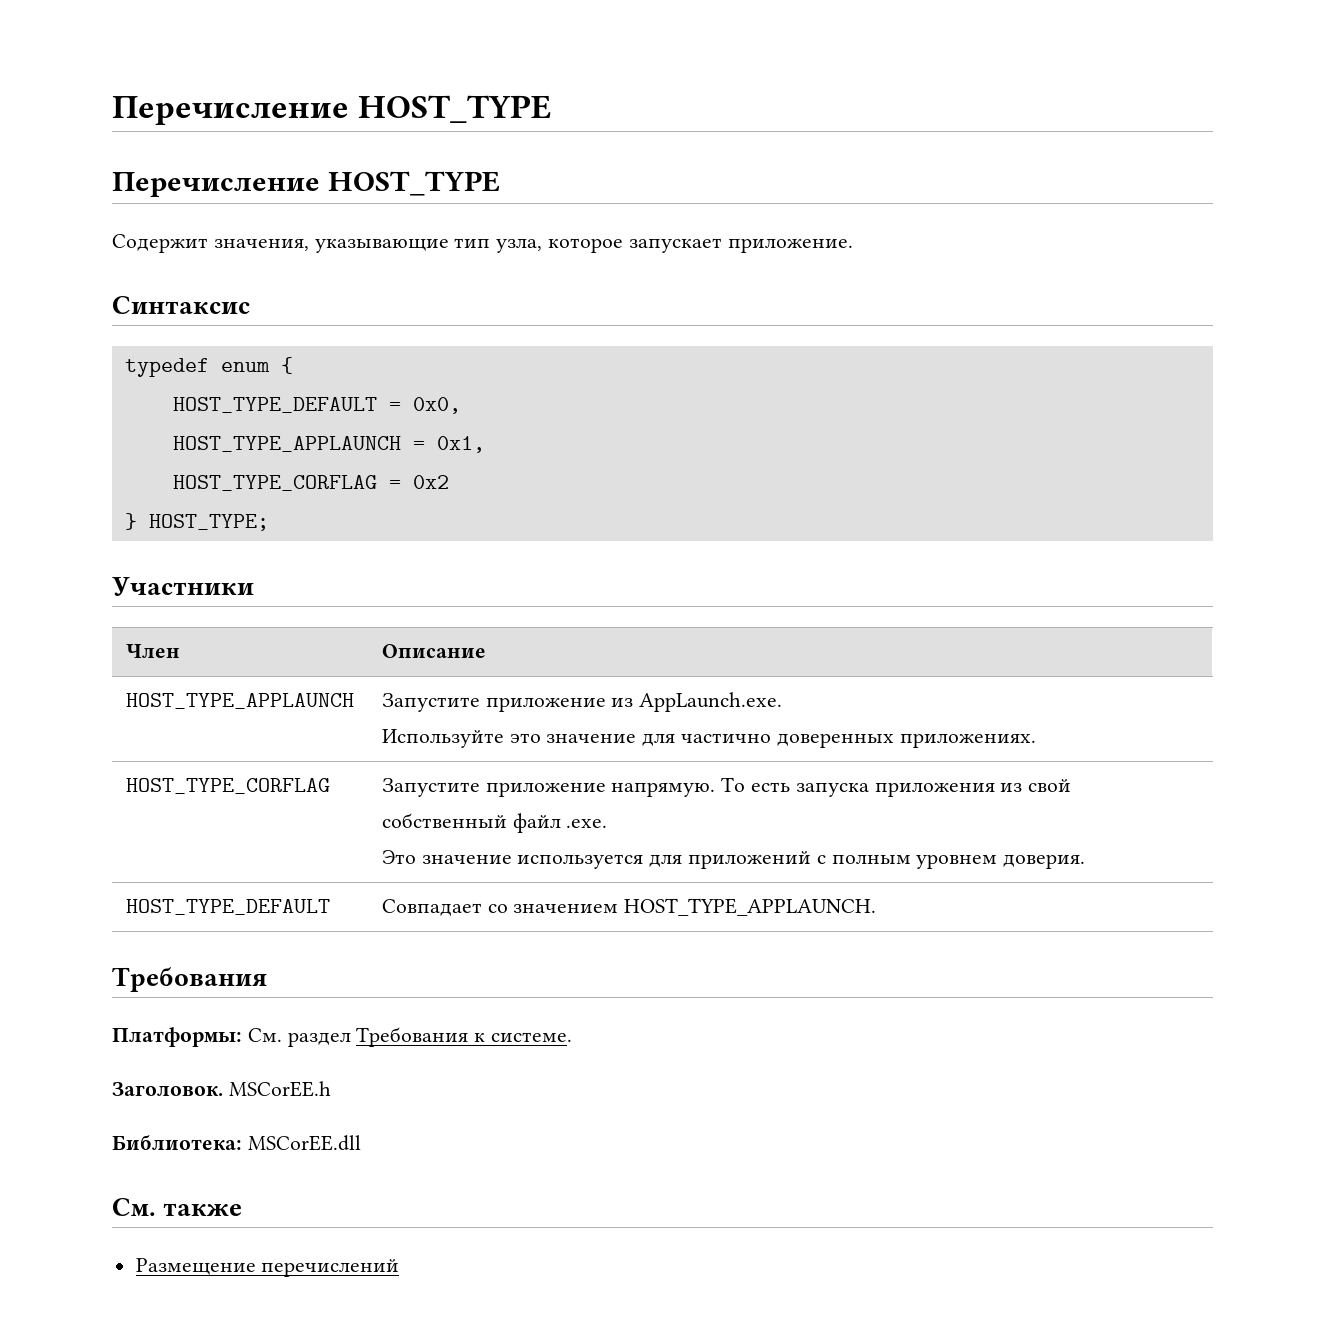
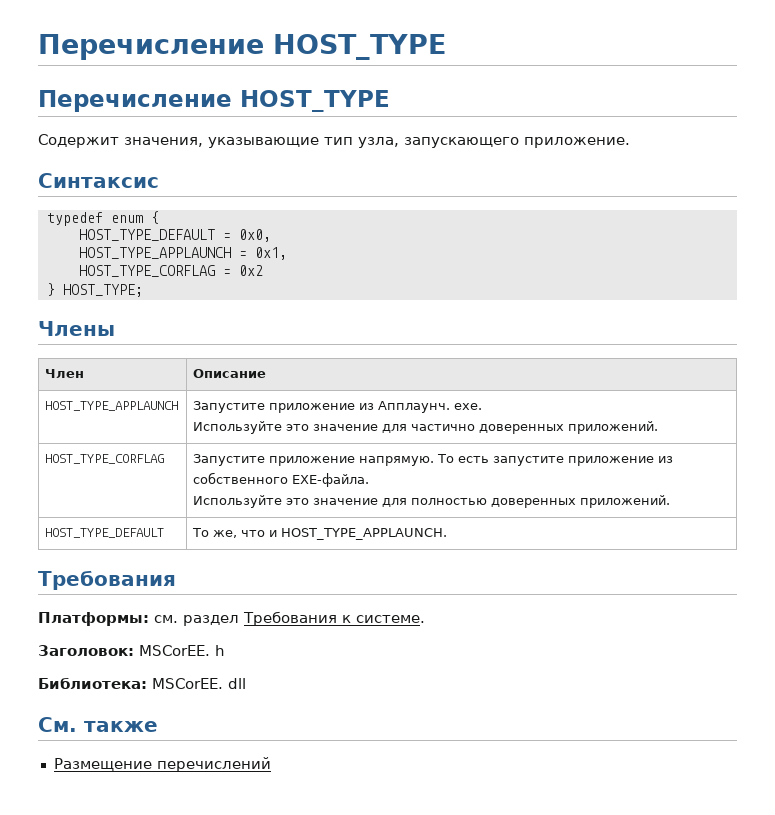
[548,238,722,253] которое запускает -> [404,137,519,148] запускающего
[112,577,254,596] Участники -> [38,321,115,336] Члены
[639,692,783,712] AppLaunch.exe. -> [378,401,483,413] Апплаунч. exe.
[899,733,1036,748] приложениях. -> [568,421,659,434] приложений.
[795,779,1072,797] [381,813,608,833] [381,850,1086,869] [125,899,330,915] [381,899,619,916] запуска приложения из свой собственный файл .exe. // Это значение используется для приложений с полным уровнем доверия. // HOST_TYPE_DEFAULT | Совпадает со значением -> [493,456,674,466] [193,472,370,487] [193,495,671,508] [45,528,165,538] [192,528,278,538] запустите приложение из собственного EXE-файла. // Используйте это значение для полностью доверенных приложений. // HOST_TYPE_DEFAULT | То же, что и
[247,1028,282,1042] См. -> [154,615,178,623] см.
[112,1081,331,1097] Заголовок. MSCorEE.h -> [38,645,225,656] Заголовок: MSCorEE. h
[247,1135,361,1151] MSCorEE.dll -> [152,678,246,689] MSCorEE. dll

